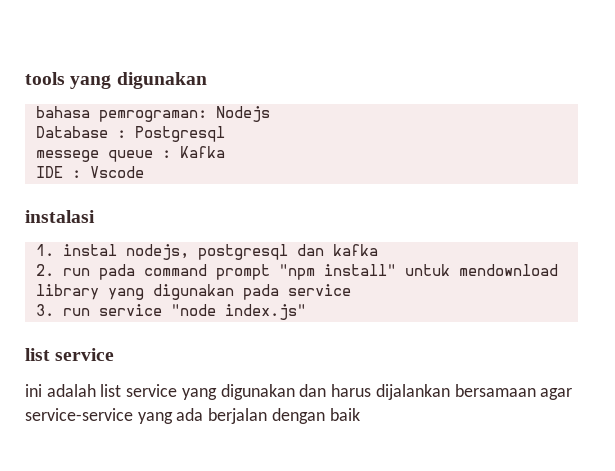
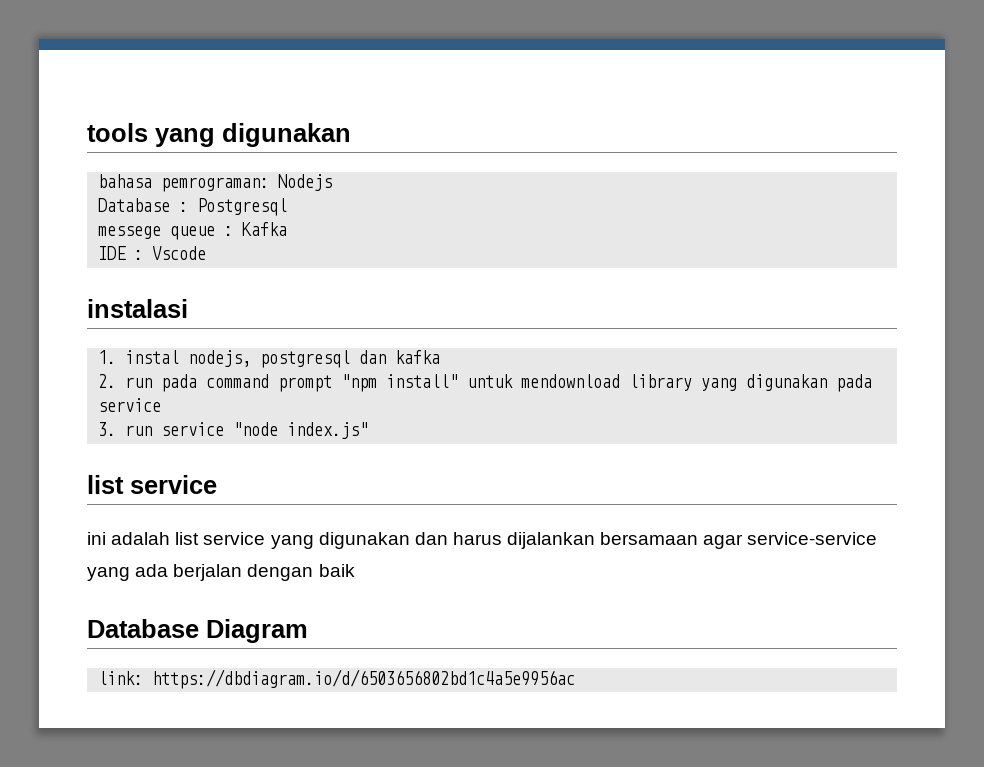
(360, 414) none -> [87,619,308,643] [98,669,576,689] // Database Diagram // link: https://dbdiagram.io/d/6503656802bd1c4a5e9956ac

